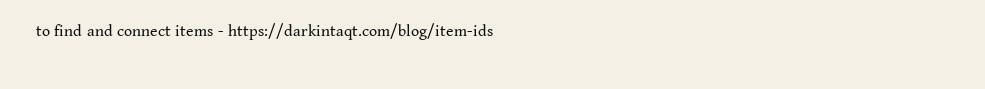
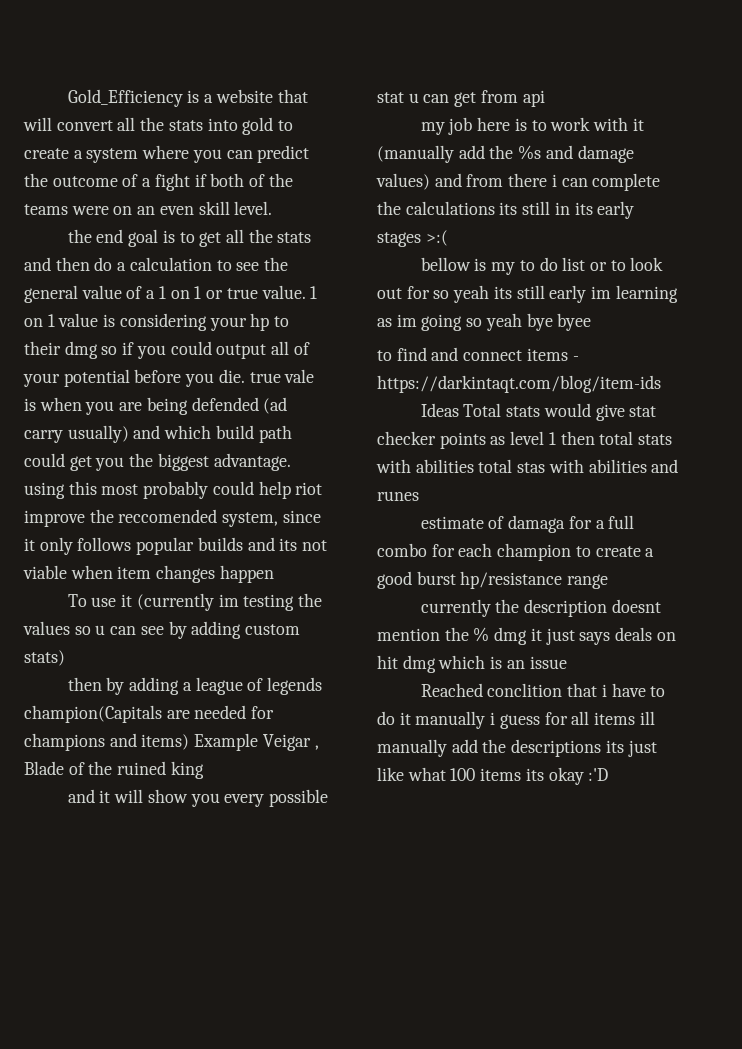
(36, 31) none -> [67,89,308,107] [23,117,294,135] [24,145,310,163] [24,173,293,191] [24,201,273,215] [67,229,312,247] [24,257,289,271] [24,285,318,303] [24,313,290,331] [24,341,310,359] [23,369,315,387] [24,397,288,415] [24,425,292,443] [24,453,291,471] [24,481,323,499] [24,509,321,527] [24,537,328,555] [23,565,274,583] [67,593,322,611] [23,621,301,639] [24,650,65,666] [67,677,322,695] [24,705,275,723] [24,733,319,751] [24,761,204,779] [67,789,328,807] [377,90,545,107] [420,117,644,135] [377,145,634,163] [376,173,661,191] [377,201,635,219] [377,230,448,247] [420,257,664,275] [377,285,678,303] [377,313,592,331] Gold_Efficiency is a website that will convert all the stats into gold to create a system where you can predict the outcome of a fight if both of the teams were on an even skill level. // the end goal is to get all the stats and then do a calculation to see the general value of a 1 on 1 or true value. 1 on 1 value is considering your hp to their dmg so if you could output all of your potential before you die. true vale is when you are being defended (ad carry usually) and which build path could get you the biggest advantage. using this most probably could help riot improve the reccomended system, since it only follows popular builds and its not viable when item changes happen // To use it (currently im testing the values so u can see by adding custom stats) // then by adding a league of legends champion(Capitals are needed for champions and items) Example Veigar , Blade of the ruined king // and it will show you every possible stat u can get from api // my job here is to work with it (manually add the %s and damage values) and from there i can complete the calculations its still in its early stages >:( // bellow is my to do list or to look out for so yeah its still early im learning as im going so yeah bye byee //
(493, 31) none -> [420,403,657,421] [377,431,673,449] [376,459,679,473] [377,491,419,501] [420,515,635,533] [377,543,655,561] [377,571,609,589] [420,599,661,617] [377,627,676,645] [377,655,567,673] [420,683,666,697] [377,711,655,729] [377,739,657,757] [377,767,609,785] // Ideas Total stats would give stat checker points as level 1 then total stats with abilities total stas with abilities and runes // estimate of damaga for a full combo for each champion to create a good burst hp/resistance range // currently the description doesnt mention the % dmg it just says deals on hit dmg which is an issue // Reached conclition that i have to do it manually i guess for all items ill manually add the descriptions its just like what 100 items its okay :'D

